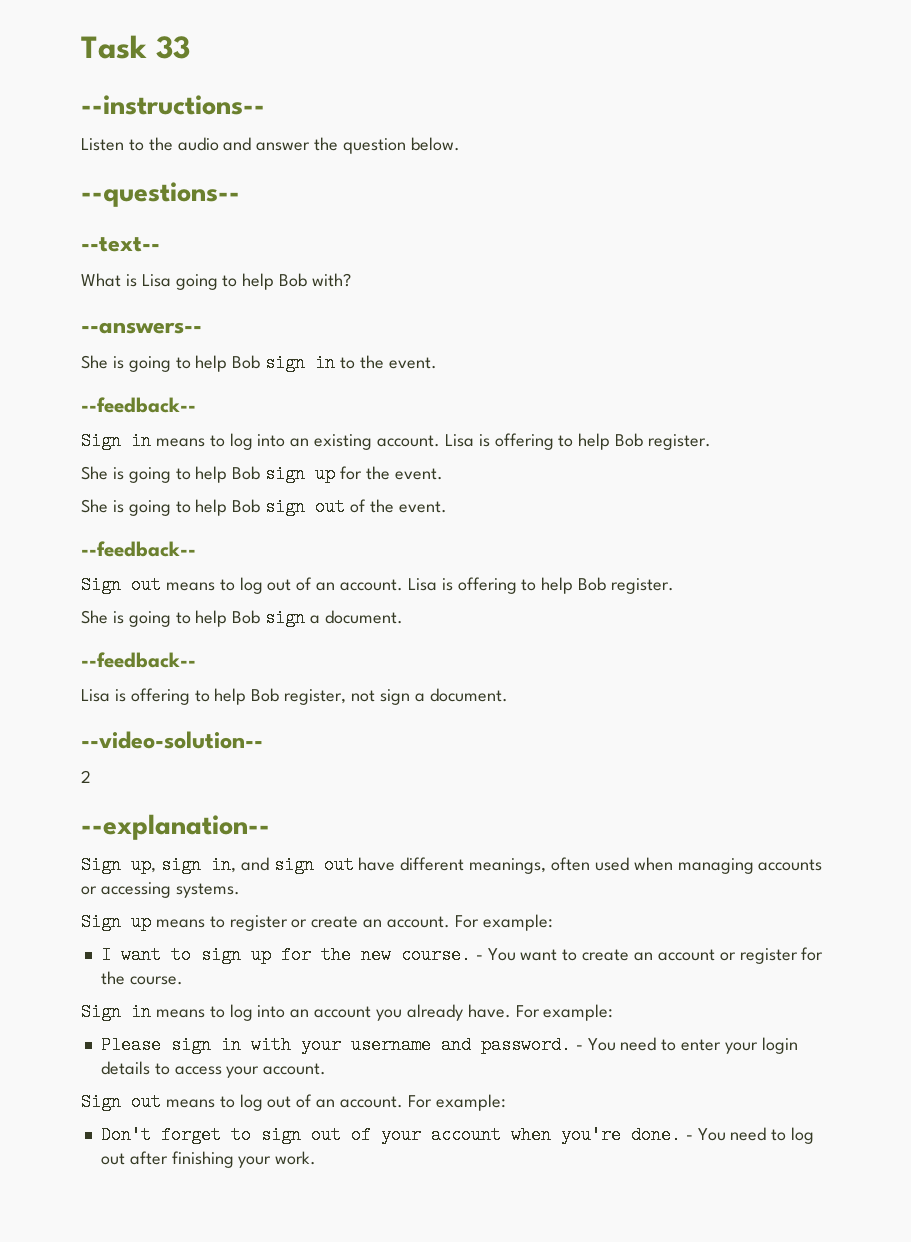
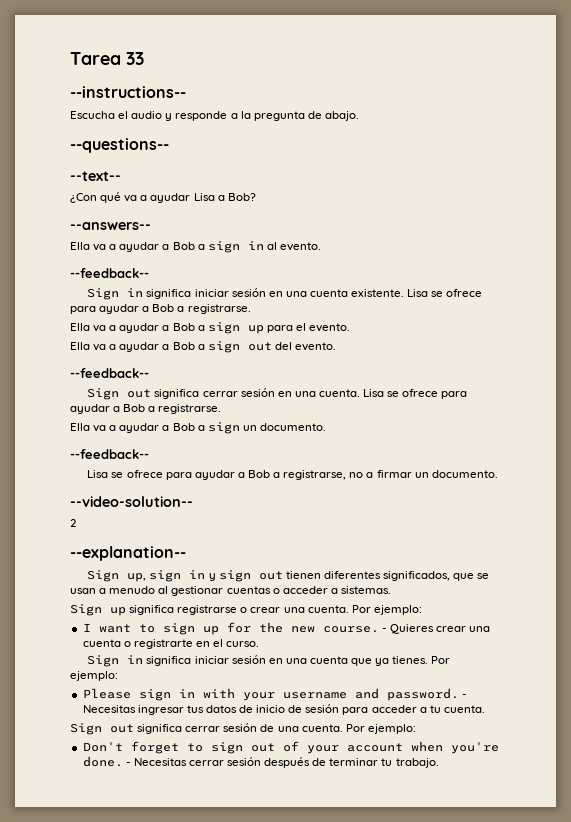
[81,35,147,59] Task -> [70,52,121,65] Tarea
[81,137,460,154] [81,182,240,207] [81,237,160,252] [81,273,352,290] [81,322,202,334] [81,354,437,372] [81,397,196,413] [81,432,712,450] [81,465,443,483] [81,498,447,516] [81,541,196,557] [81,576,675,594] [81,609,403,627] [81,652,196,668] [81,688,508,705] Listen to the audio and answer the question below. // --questions-- // --text-- // What is Lisa going to help Bob with? // --answers-- // She is going to help Bob sign in to the event. // --feedback-- // Sign in means to log into an existing account. Lisa is offering to help Bob register. // She is going to help Bob sign up for the event. // She is going to help Bob sign out of the event. // --feedback-- // Sign out means to log out of an account. Lisa is offering to help Bob register. // She is going to help Bob sign a document. // --feedback-- // Lisa is offering to help Bob register, not sign a document. -> [70,111,359,121] [70,138,169,153] [70,171,121,181] [70,192,256,203] [70,222,151,230] [70,241,321,253] [70,268,149,278] [87,288,483,300] [70,304,251,314] [70,322,351,334] [70,341,336,353] [70,368,149,378] [87,388,468,400] [70,404,222,414] [70,422,326,434] [70,449,149,459] [87,470,498,480] Escucha el audio y responde a la pregunta de abajo. // --questions-- // --text-- // ¿Con qué va a ayudar Lisa a Bob? // --answers-- // Ella va a ayudar a Bob a sign in al evento. // --feedback-- // Sign in significa iniciar sesión en una cuenta existente. Lisa se ofrece para ayudar a Bob a registrarse. // Ella va a ayudar a Bob a sign up para el evento. // Ella va a ayudar a Bob a sign out del evento. // --feedback-- // Sign out significa cerrar sesión en una cuenta. Lisa se ofrece para ayudar a Bob a registrarse. // Ella va a ayudar a Bob a sign un documento. // --feedback-- // Lisa se ofrece para ayudar a Bob a registrarse, no a firmar un documento.
[210,856,823,874] [81,882,240,898] [81,913,553,931] in, and sign out have different meanings, often used when managing accounts or accessing systems. // Sign up means to register or create an account. For example: -> [189,570,490,582] [70,586,391,596] [70,604,422,616] in y sign out tienen diferentes significados, que se usan a menudo al gestionar cuentas o acceder a sistemas. // Sign up significa registrarse o crear una cuenta. Por ejemplo:
[487,947,824,964] [100,971,183,985] [81,1003,614,1021] You want to create an account or register for the course. // Sign in means to log into an account you already have. For example: -> [389,624,491,634] [82,639,260,649] [87,655,451,667] [70,671,118,681] Quieres crear una cuenta o registrarte en el curso. // Sign in significa iniciar sesión en una cuenta que ya tienes. Por ejemplo:
[587,1037,798,1054] [100,1061,327,1078] [81,1093,506,1111] You need to enter your login details to access your account. // Sign out means to log out of an account. For example: -> [82,704,485,715] [70,723,416,735] Necesitas ingresar tus datos de inicio de sesión para acceder a tu cuenta. // Sign out significa cerrar sesión de una cuenta. Por ejemplo:
[697,1127,815,1144] [100,1151,317,1168] You need to log out after finishing your work. -> [133,757,439,768] Necesitas cerrar sesión después de terminar tu trabajo.

